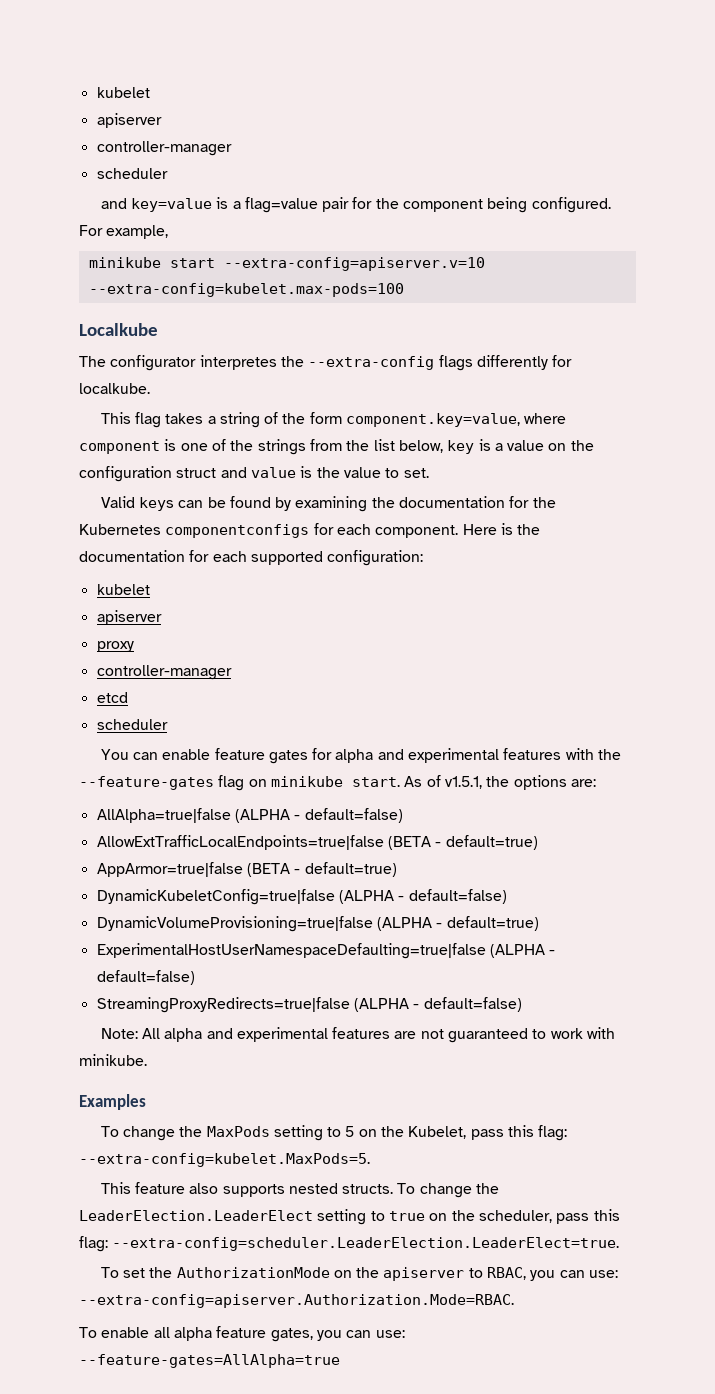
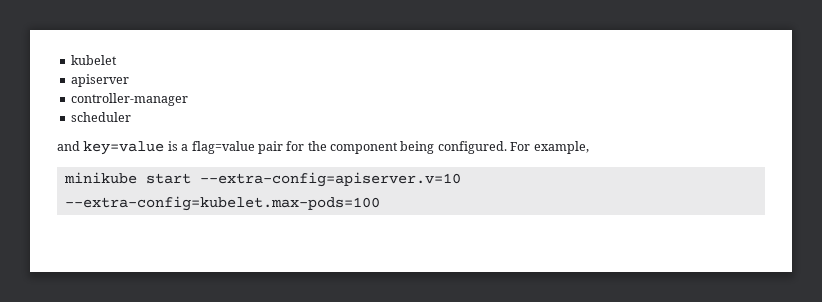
[79,323,158,336] [79,355,573,371] [79,383,150,394] [100,412,567,428] [79,439,594,455] [79,466,429,482] [100,496,556,512] [79,523,541,538] [79,550,424,566] [96,584,150,595] [96,610,162,625] [96,641,134,652] [96,665,232,680] [96,692,128,703] [96,719,168,730] [100,748,622,764] [79,775,596,791] [96,808,403,823] [96,835,538,850] [96,862,397,877] [96,889,507,905] [96,916,539,932] [96,943,556,959] [96,970,195,985] [96,997,522,1013] [100,1027,616,1043] [79,1054,147,1066] [79,1094,146,1110] [100,1125,568,1141] [79,1153,370,1167] [100,1182,500,1198] [79,1209,620,1225] [79,1236,620,1252] [100,1267,619,1281] [79,1294,514,1308] [79,1326,405,1342] [79,1354,340,1368] // Localkube // The configurator interpretes the --extra-config flags differently for localkube. // This flag takes a string of the form component.key=value, where component is one of the strings from the list below, key is a value on the configuration struct and value is the value to set. // Valid keys can be found by examining the documentation for the Kubernetes componentconfigs for each component. Here is the documentation for each supported configuration: // kubelet // apiserver // proxy // controller-manager // etcd // scheduler // You can enable feature gates for alpha and experimental features with the --feature-gates flag on minikube start. As of v1.5.1, the options are: // AllAlpha=true|false (ALPHA - default=false) // AllowExtTrafficLocalEndpoints=true|false (BETA - default=true) // AppArmor=true|false (BETA - default=true) // DynamicKubeletConfig=true|false (ALPHA - default=false) // DynamicVolumeProvisioning=true|false (ALPHA - default=true) // ExperimentalHostUserNamespaceDefaulting=true|false (ALPHA - default=false) // StreamingProxyRedirects=true|false (ALPHA - default=false) // Note: All alpha and experimental features are not guaranteed to work with minikube. // Examples // To change the MaxPods setting to 5 on the Kubelet, pass this flag: --extra-config=kubelet.MaxPods=5. // This feature also supports nested structs. To change the LeaderElection.LeaderElect setting to true on the scheduler, pass this flag: --extra-config=scheduler.LeaderElection.LeaderElect=true. // To set the AuthorizationMode on the apiserver to RBAC, you can use: --extra-config=apiserver.Authorization.Mode=RBAC. // To enable all alpha feature gates, you can use: --feature-gates=AllAlpha=true -> (380, 203) none

